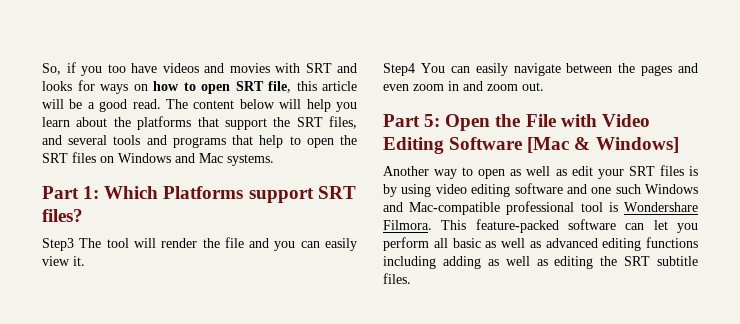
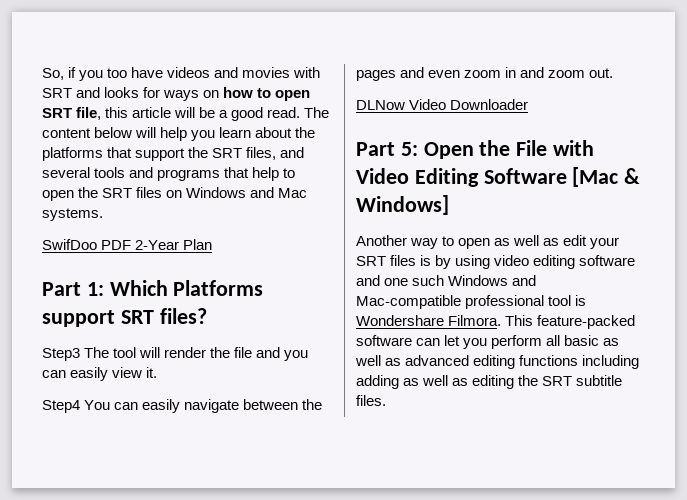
(274, 160) none -> [42,239,213,250] // SwifDoo PDF 2-Year Plan
(544, 86) none -> [356,99,529,110] // DLNow Video Downloader

